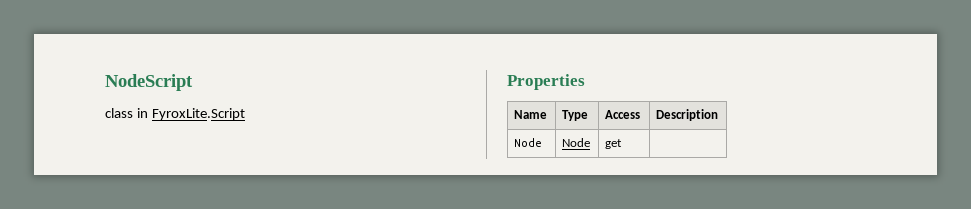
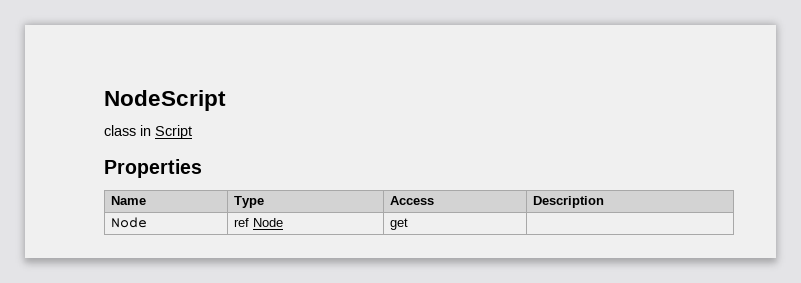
[151,108,245,120] FyroxLite.Script -> [155,125,192,139] Script
(543, 142) none -> [234,218,250,227] ref

